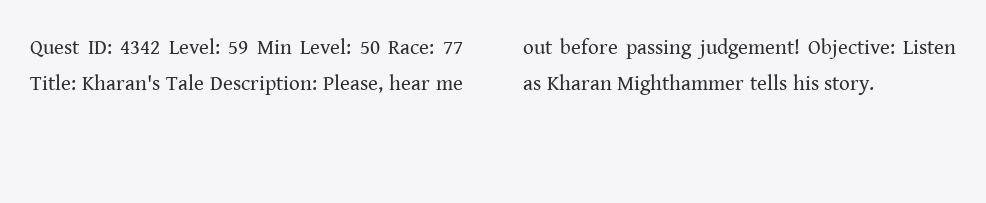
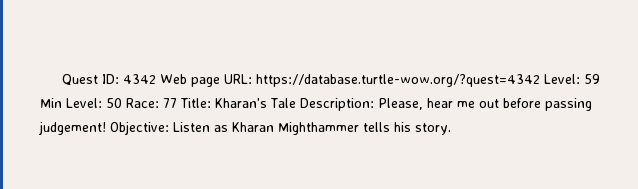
(161, 47) none -> [160,74,541,87] Web page URL: https://database.turtle-wow.org/?quest=4342

